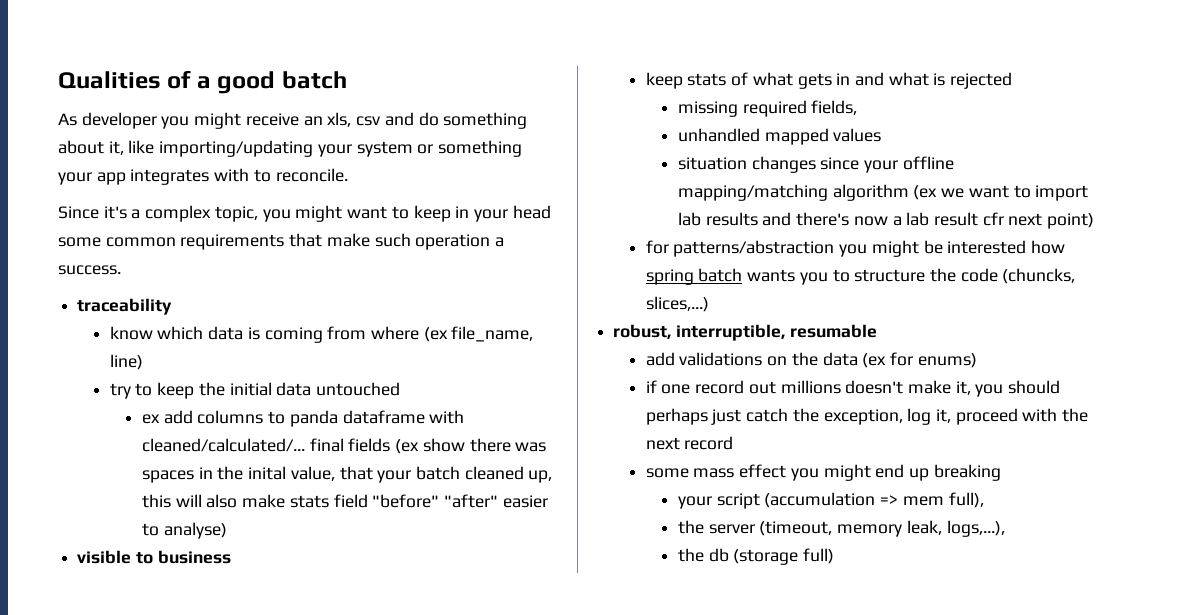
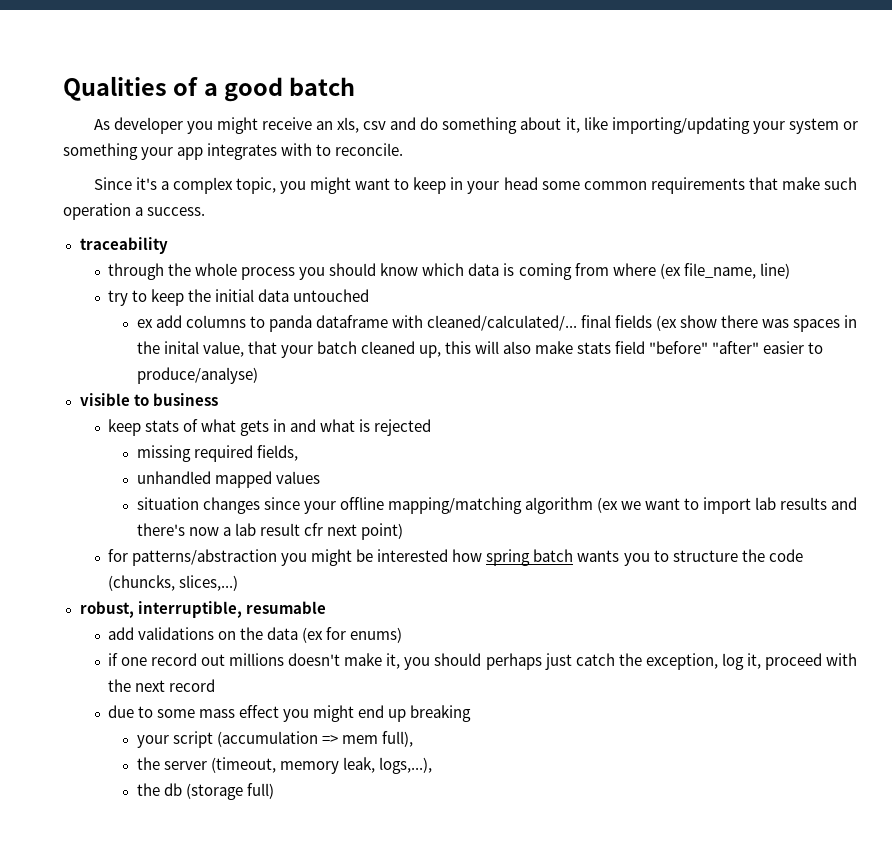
(173, 306) none -> [108,263,377,280] through the whole process you should
[163,522,227,539] analyse) -> [136,367,258,384] produce/analyse)
(734, 443) none -> [108,705,154,718] due to

